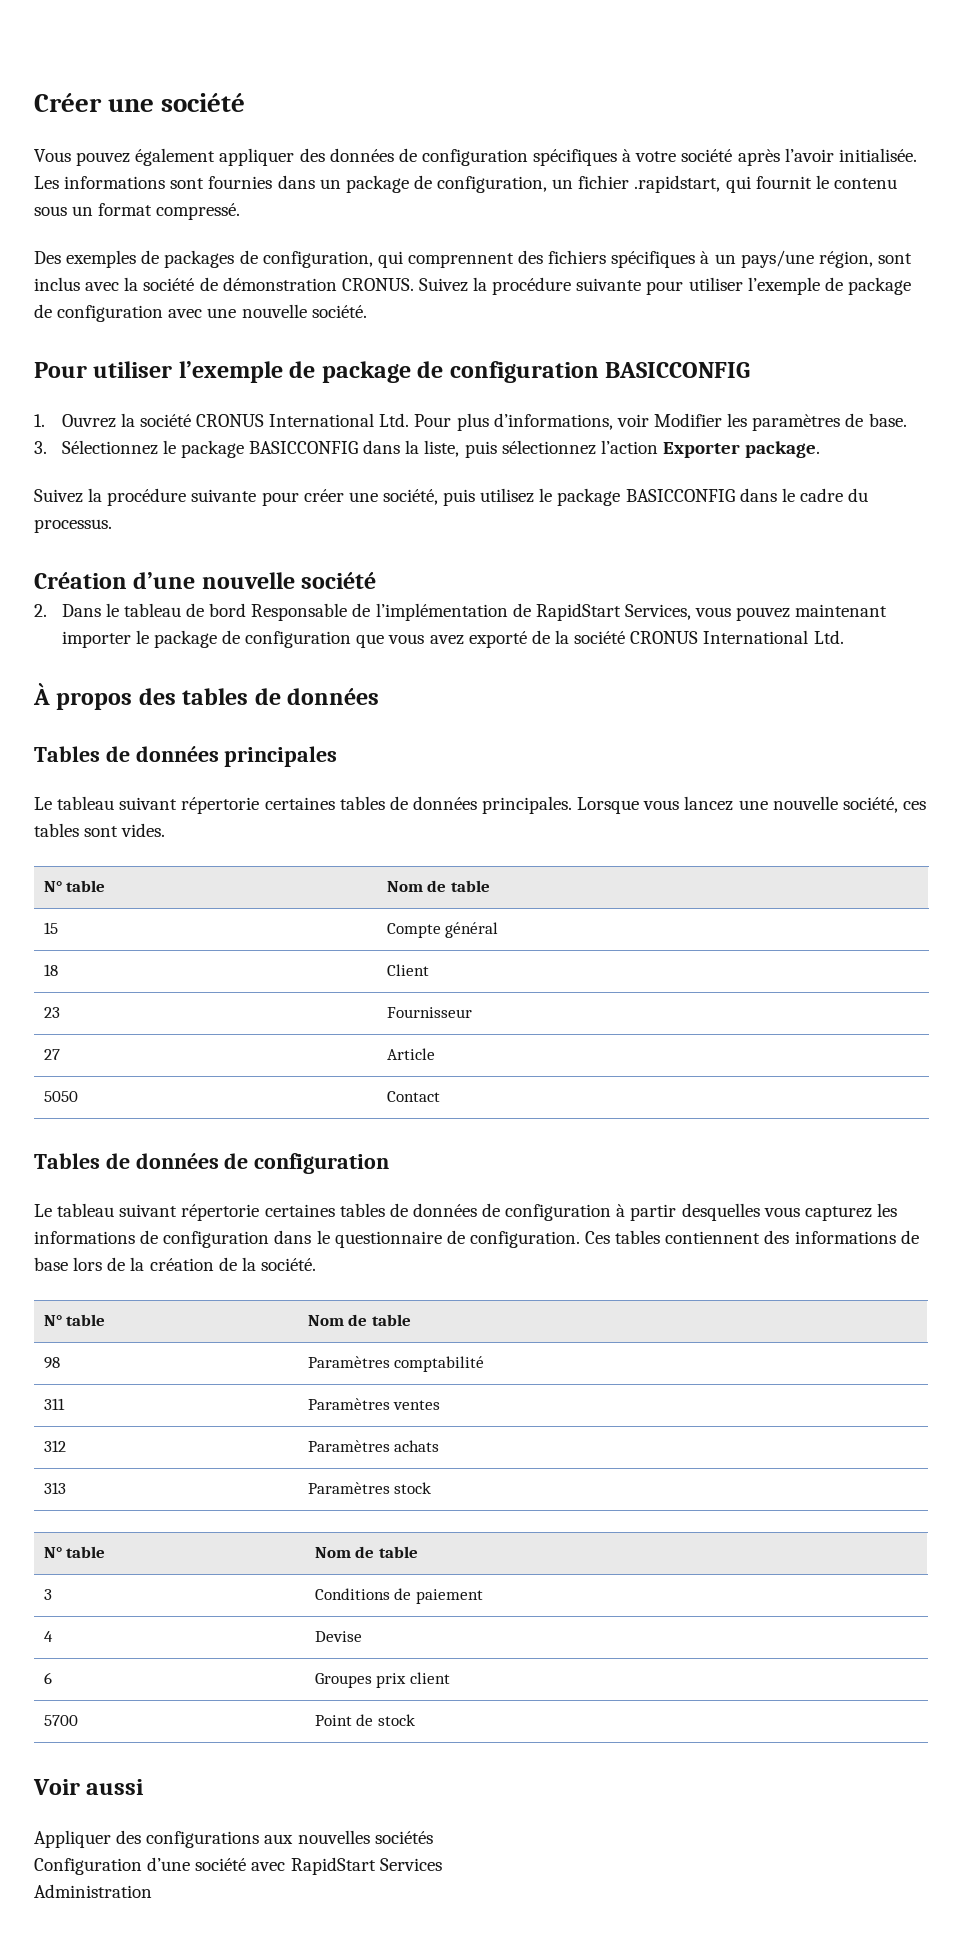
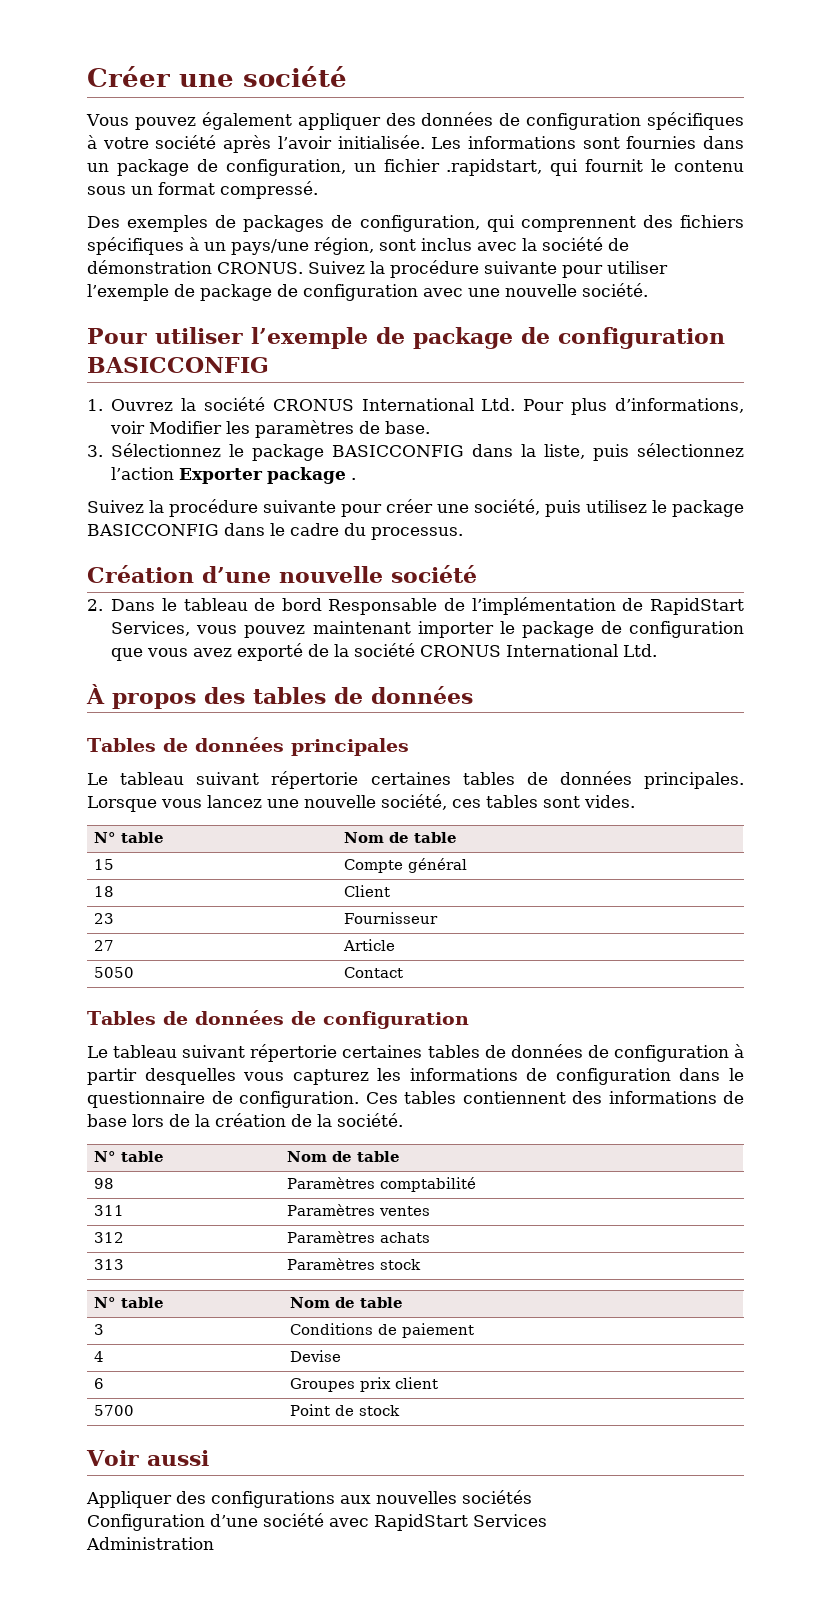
[745,441,821,458] package. -> [267,467,357,484] package .

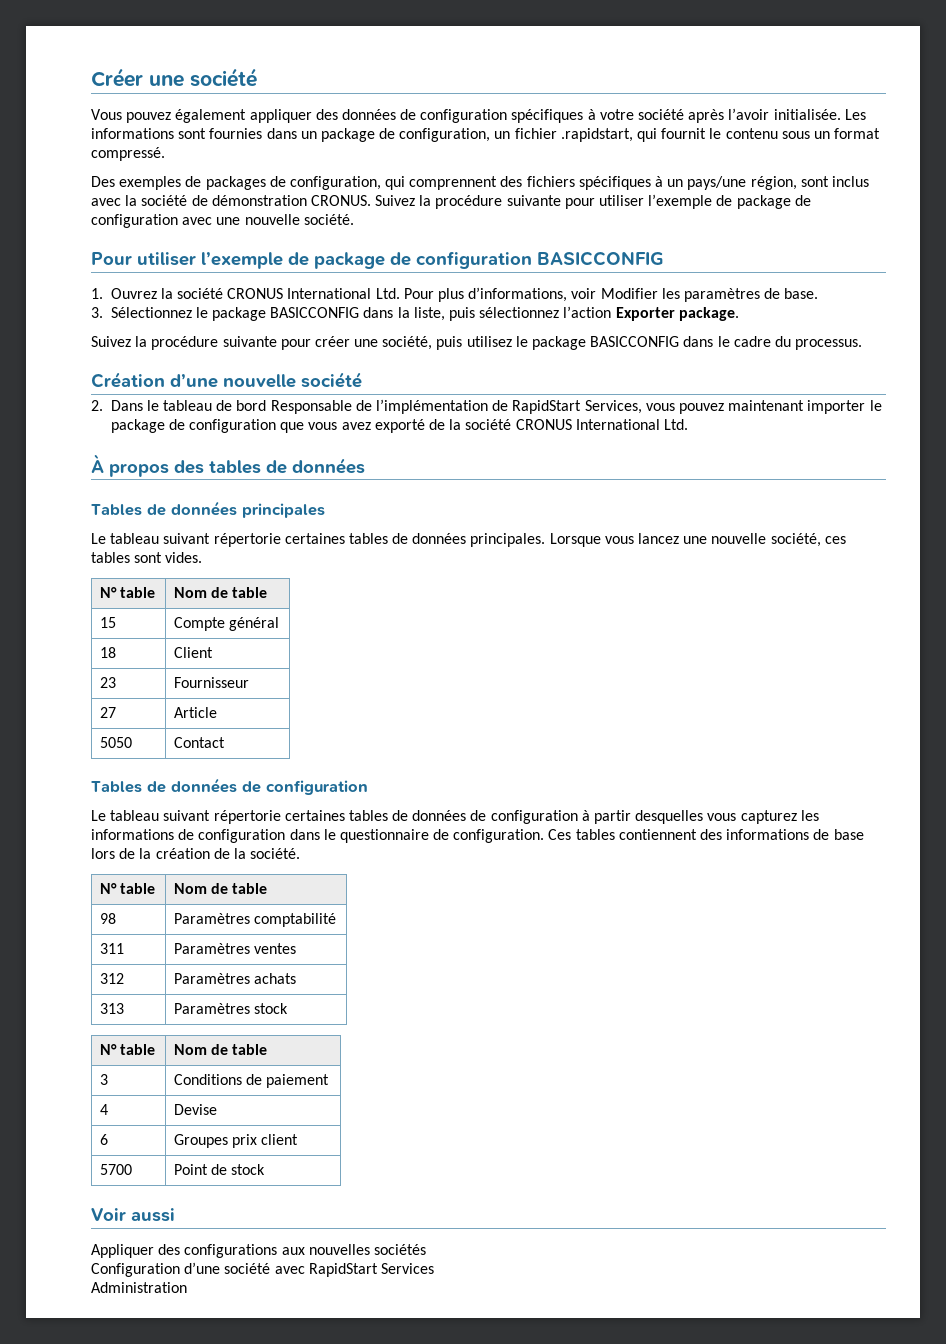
[267,467,357,484] package . -> [678,307,739,321] package.

